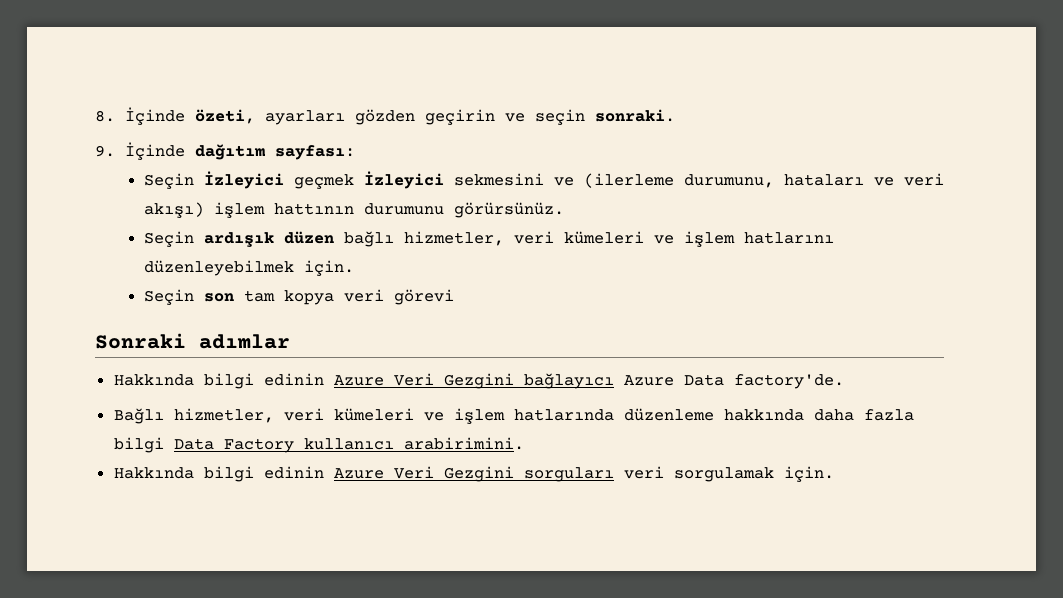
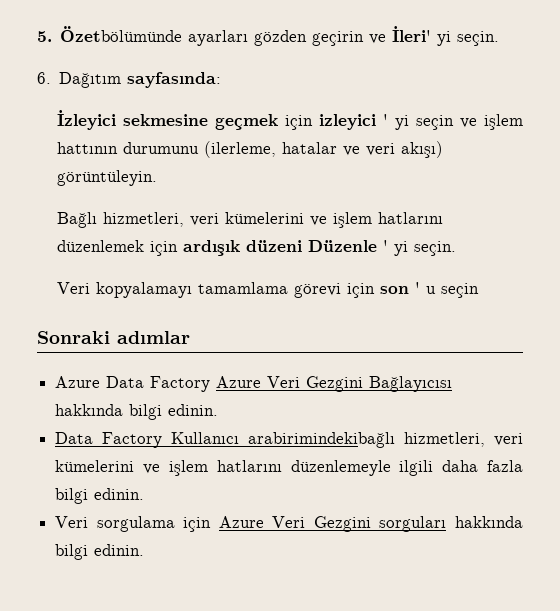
[95,107,256,125] 8. İçinde özeti, -> [37,26,183,42] 5. Özetbölümünde
[535,109,676,125] [95,142,356,160] [143,171,944,189] [143,202,564,218] [143,231,834,247] [143,260,354,276] [143,289,454,305] [95,333,290,349] [113,373,844,389] [113,408,914,424] [113,437,524,453] [113,466,324,482] seçin sonraki. // 9. İçinde dağıtım sayfası: // Seçin İzleyici geçmek İzleyici sekmesini ve (ilerleme durumunu, hataları ve veri akışı) işlem hattının durumunu görürsünüz. // Seçin ardışık düzen bağlı hizmetler, veri kümeleri ve işlem hatlarını düzenleyebilmek için. // Seçin son tam kopya veri görevi // Sonraki adımlar // Hakkında bilgi edinin Azure Veri Gezgini bağlayıcı Azure Data factory'de. // Bağlı hizmetler, veri kümeleri ve işlem hatlarında düzenleme hakkında daha fazla bilgi Data Factory kullanıcı arabirimini. // Hakkında bilgi edinin -> [392,26,500,46] [37,72,222,88] [57,110,523,130] [57,141,444,158] [57,170,158,186] [57,212,444,228] [57,240,457,256] [57,282,480,298] [37,331,190,344] [55,376,453,392] [55,404,219,420] [55,432,523,448] [55,460,523,476] [55,488,145,504] [55,516,212,532] İleri' yi seçin. // 6. Dağıtım sayfasında: // İzleyici sekmesine geçmek için izleyici ' yi seçin ve işlem hattının durumunu (ilerleme, hatalar ve veri akışı) görüntüleyin. // Bağlı hizmetleri, veri kümelerini ve işlem hatlarını düzenlemek için ardışık düzeni Düzenle ' yi seçin. // Veri kopyalamayı tamamlama görevi için son ' u seçin // Sonraki adımlar // Azure Data Factory Azure Veri Gezgini Bağlayıcısı hakkında bilgi edinin. // Data Factory Kullanıcı arabirimindekibağlı hizmetleri, veri kümelerini ve işlem hatlarını düzenlemeyle ilgili daha fazla bilgi edinin. // Veri sorgulama için
[623,466,834,482] veri sorgulamak için. -> [455,516,523,528] [55,544,145,560] hakkında bilgi edinin.

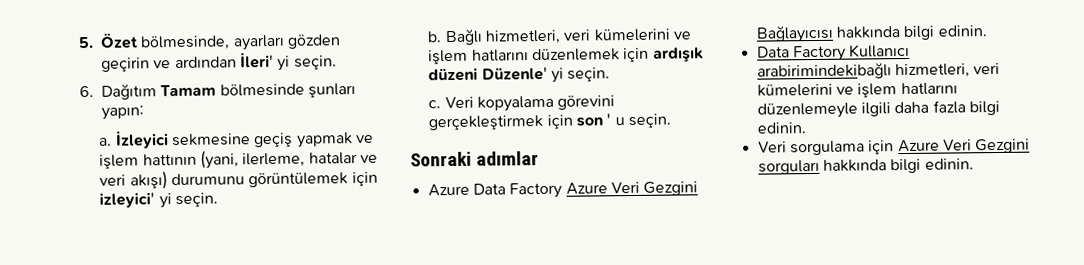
[60,26,183,42] Özetbölümünde -> [100,32,231,51] Özet bölmesinde,
(387, 39) none -> [174,56,237,69] ardından
[127,72,222,88] [57,110,455,130] sayfasında: // İzleyici sekmesine geçmek için izleyici ' yi seçin -> [160,83,356,98] [101,105,144,120] [99,130,353,149] Tamam bölmesinde şunları yapın: // a. İzleyici sekmesine geçiş yapmak
[123,141,277,158] durumunu (ilerleme, -> [200,150,306,169] (yani, ilerleme,
[57,170,158,186] görüntüleyin. // -> [171,171,378,188] [99,192,219,209] [427,31,442,43] durumunu görüntülemek için izleyici' yi seçin. // b.
[308,240,457,256] [57,282,342,298] Düzenle ' yi seçin. // Veri kopyalamayı tamamlama görevi -> [481,66,611,83] [428,95,616,112] [428,114,544,131] Düzenle' yi seçin. // c. Veri kopyalama görevini gerçekleştirmek
[441,283,480,298] seçin -> [627,113,671,129] seçin.

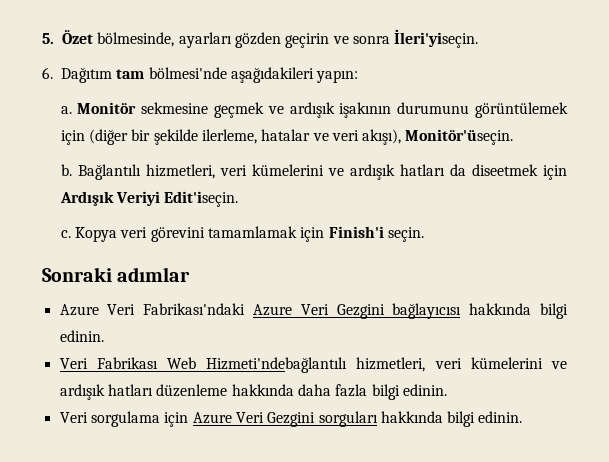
[174,51,337,71] ardından İleri' yi seçin. -> [352,29,479,48] sonra İleri'yiseçin.
[160,83,356,98] Tamam bölmesinde şunları -> [116,67,314,83] tam bölmesi'nde aşağıdakileri
[114,130,374,149] [99,150,378,169] [99,171,378,190] [99,192,219,209] İzleyici sekmesine geçiş yapmak ve işlem hattının (yani, ilerleme, hatalar ve veri akışı) durumunu görüntülemek için izleyici' yi seçin. -> [77,102,568,118] [60,129,514,145] Monitör sekmesine geçmek ve ardışık işakının durumunu görüntülemek için (diğer bir şekilde ilerleme, hatalar ve veri akışı), Monitör'üseçin.
[444,28,691,46] [428,47,704,65] [428,66,611,83] [428,95,616,112] [428,113,625,131] Bağlı hizmetleri, veri kümelerini ve işlem hatlarını düzenlemek için ardışık düzeni Düzenle' yi seçin. // c. Veri kopyalama görevini gerçekleştirmek için son ' u -> [77,164,567,180] [59,191,239,207] [60,226,384,242] Bağlantılı hizmetleri, veri kümelerini ve ardışık hatları da diseetmek için Ardışık Veriyi Edit'iseçin. // c. Kopya veri görevini tamamlamak için Finish'i
[472,181,699,199] [755,24,834,43] Data Factory Azure Veri Gezgini Bağlayıcısı -> [107,303,462,319] Veri Fabrikası'ndaki Azure Veri Gezgini bağlayıcısı
[756,43,911,62] [756,62,1001,80] [756,82,958,98] [756,102,891,119] Data Factory Kullanıcı arabirimindekibağlı hizmetleri, veri kümelerini ve işlem hatlarını düzenlemeyle ilgili -> [59,357,567,373] [59,384,294,400] Veri Fabrikası Web Hizmeti'ndebağlantılı hizmetleri, veri kümelerini ve ardışık hatları düzenleme hakkında

